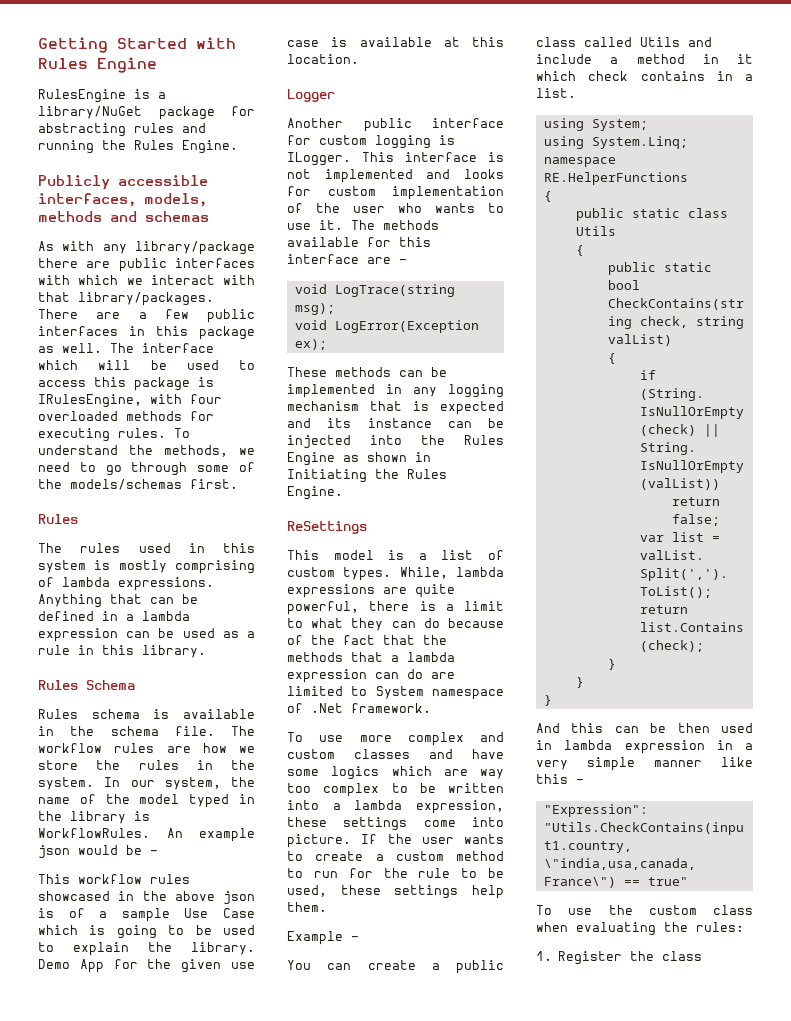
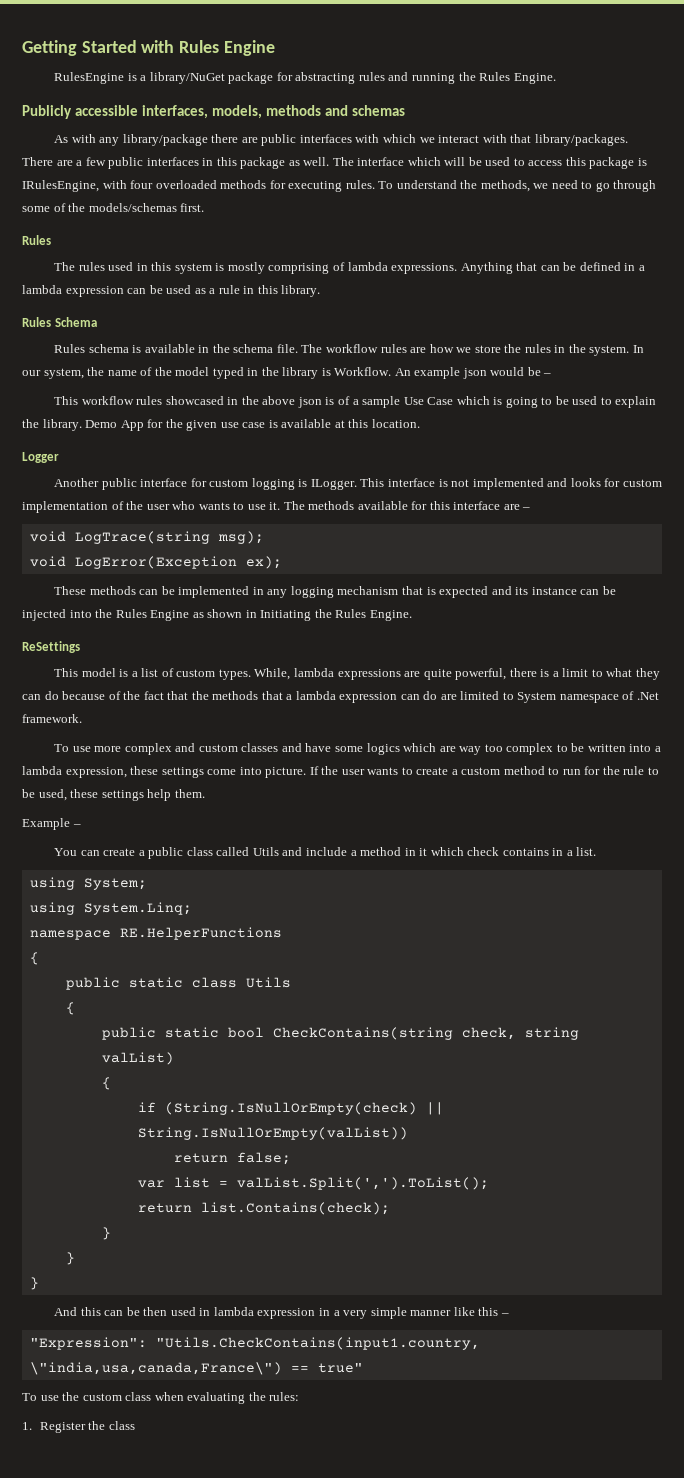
[38,828,150,838] WorkflowRules. -> [334,367,392,376] Workflow.

